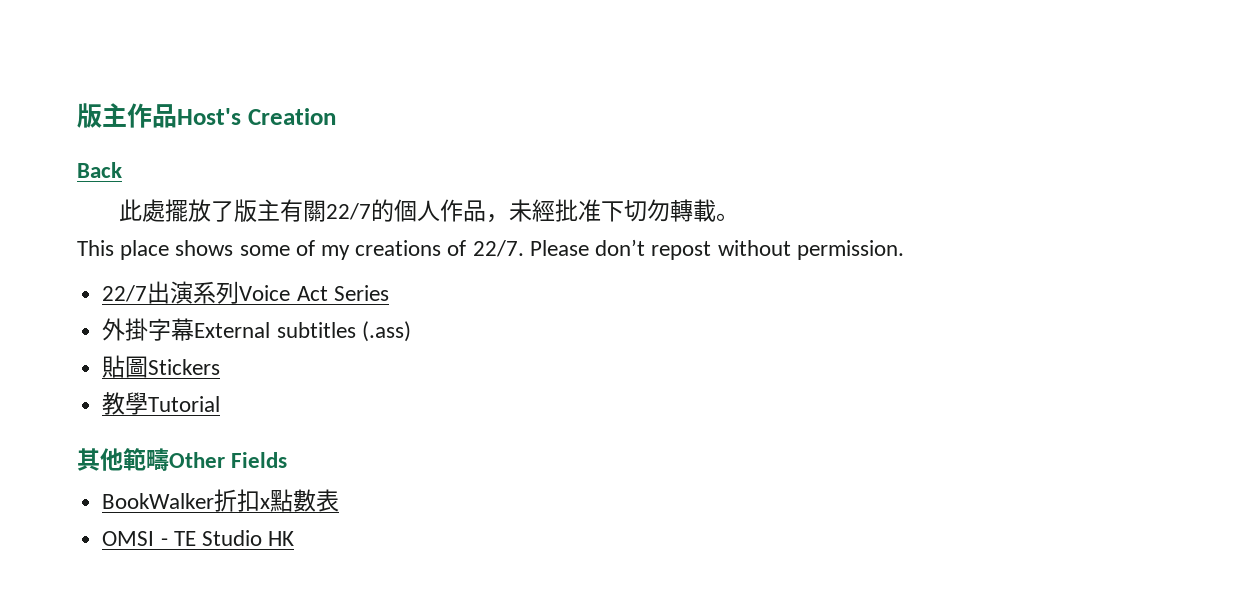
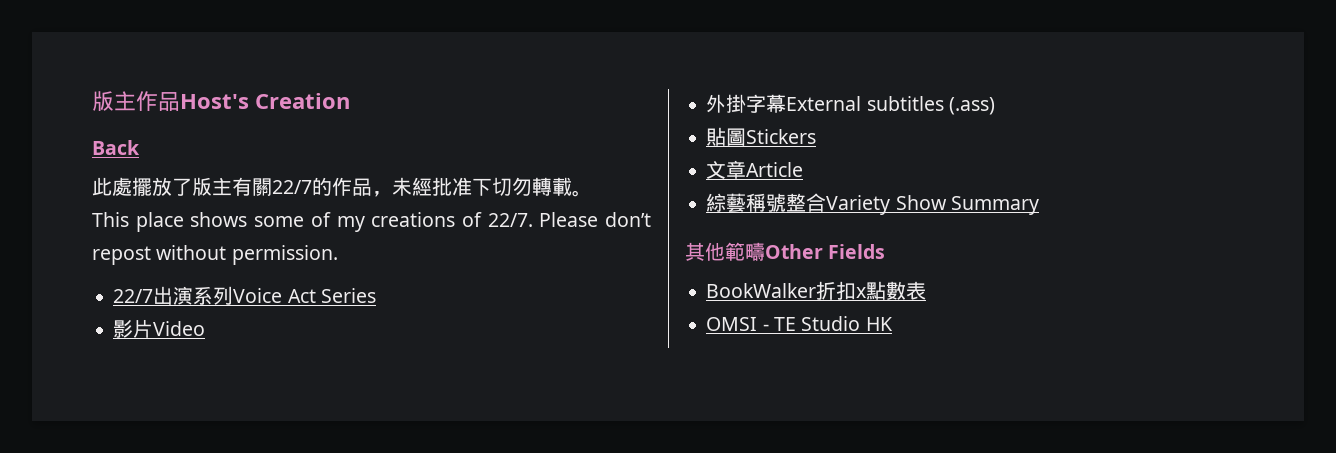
[394,199,441,222] 個人 -> (332, 186) none
(389, 293) none -> [113,319,206,338] // 影片Video
[102,392,221,415] 教學Tutorial -> [706,160,804,179] [706,193,1039,215] 文章Article // 綜藝稱號整合Variety Show Summary

